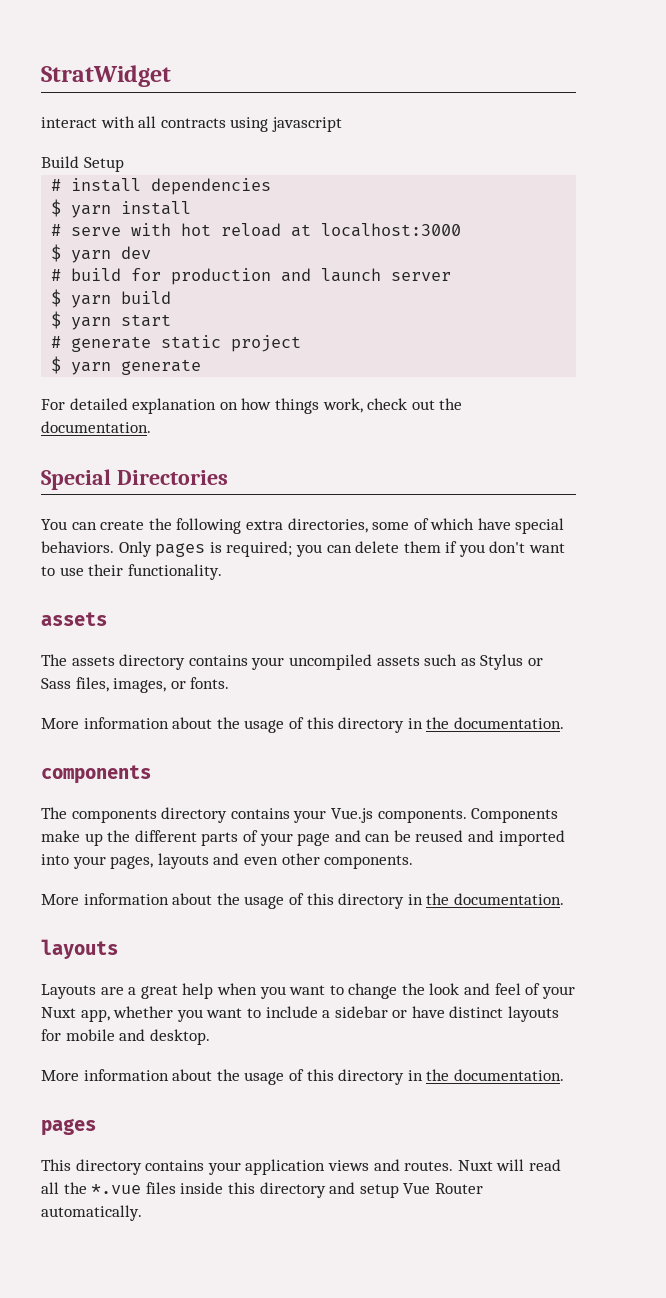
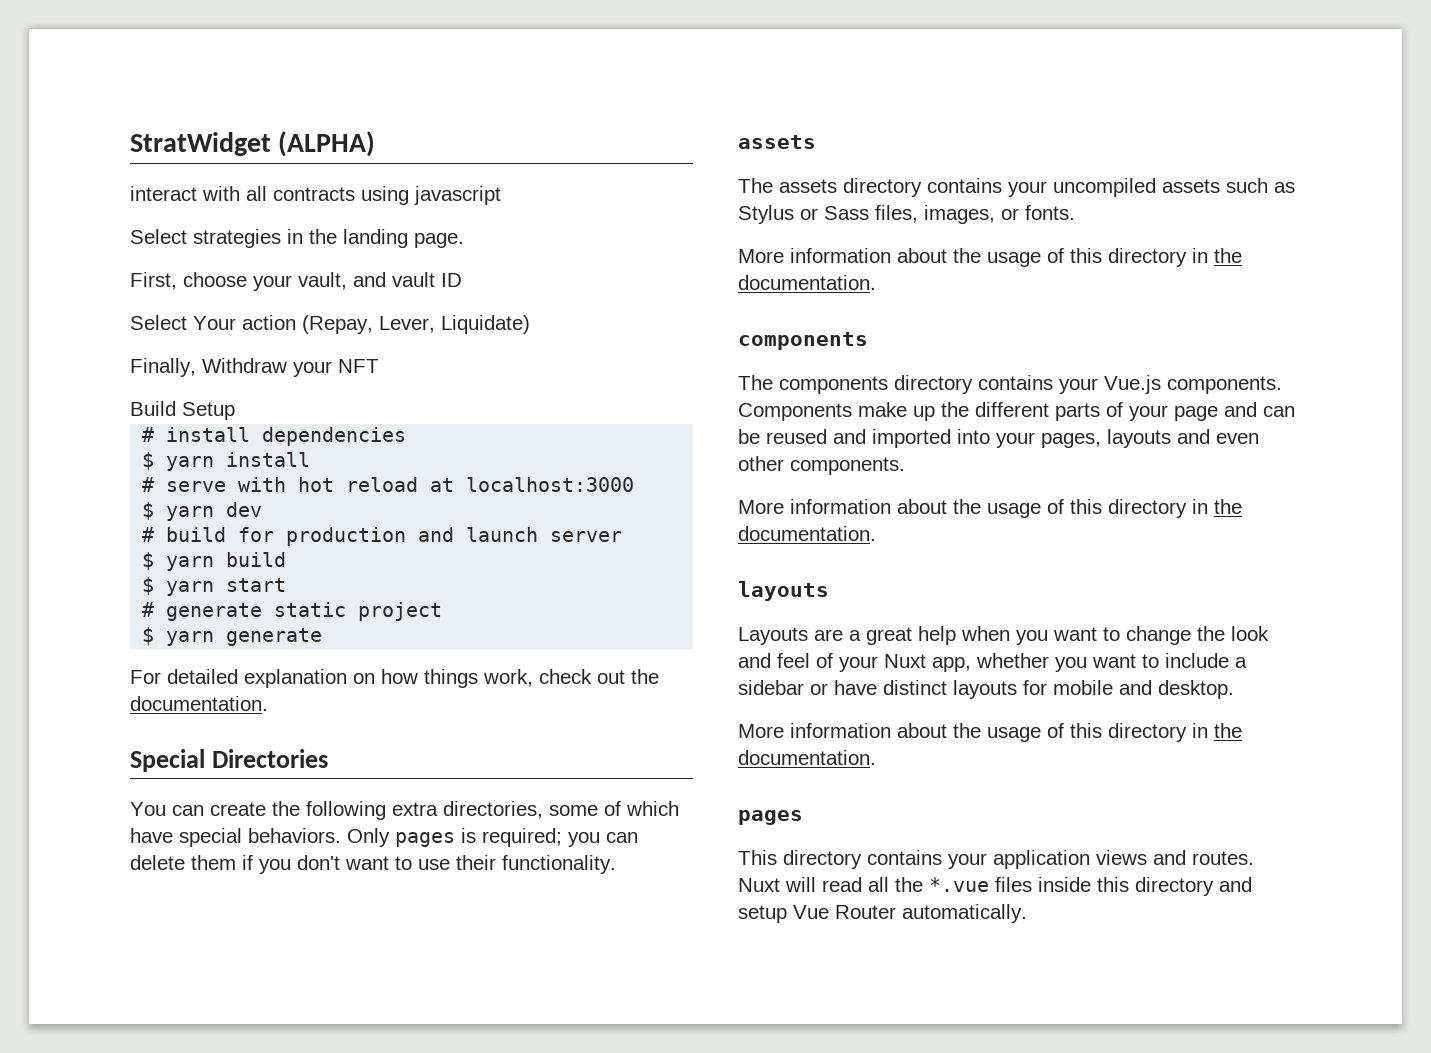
(171, 76) none -> [278,131,376,157] (ALPHA)
(342, 124) none -> [130,229,464,248] [130,272,462,291] [130,315,530,334] [130,358,379,377] // Select strategies in the landing page. // First, choose your vault, and vault ID // Select Your action (Repay, Lever, Liquidate) // Finally, Withdraw your NFT

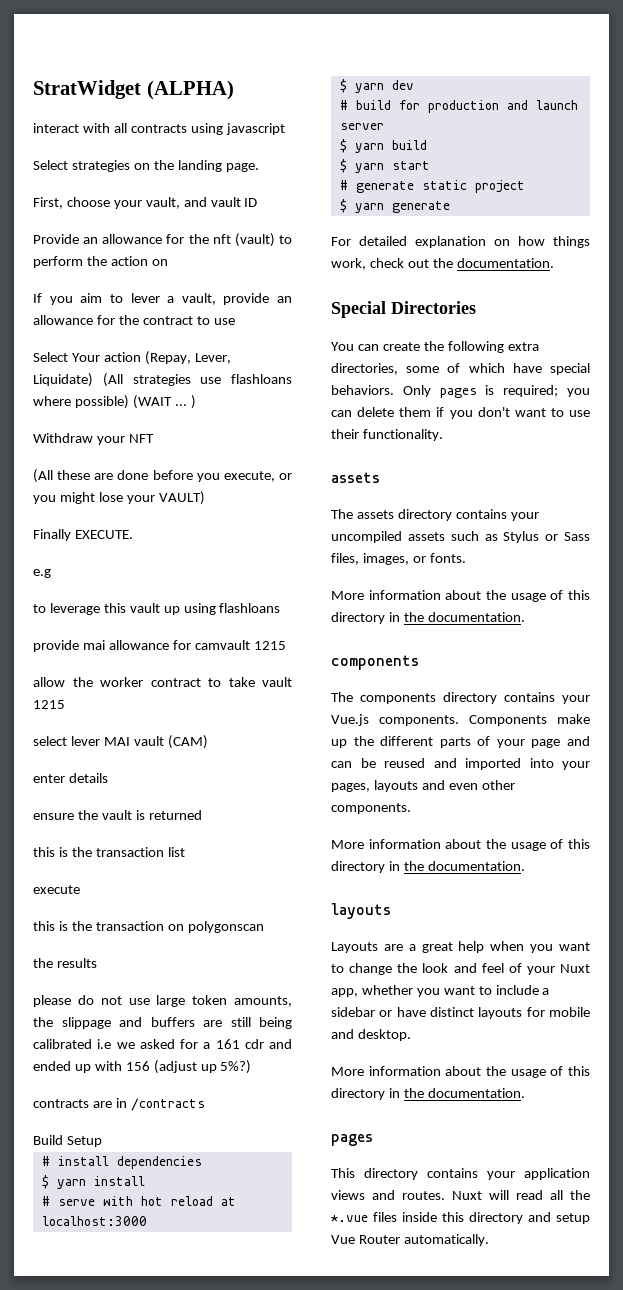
[287,229,303,244] in -> [133,163,150,170] on
(462, 280) none -> [33,233,292,247] [33,256,168,268] [33,293,292,305] [33,315,235,325] // Provide an allowance for the nft (vault) to perform the action on // If you aim to lever a vault, provide an allowance for the contract to use
[130,358,379,377] // Finally, Withdraw your NFT -> [102,373,292,387] [33,395,196,409] [33,433,154,445] [33,469,292,483] [33,491,205,505] [33,529,133,541] [33,569,51,578] [33,603,281,615] [33,640,286,652] [33,677,292,687] [33,700,65,709] [33,735,208,749] [33,773,108,783] [33,810,202,820] [33,847,185,857] [33,885,80,894] [33,921,264,933] [33,958,97,968] [33,995,292,1007] [33,1017,292,1029] [33,1039,292,1049] [33,1060,252,1074] [33,1098,205,1111] (All strategies use flashloans where possible) (WAIT ... ) // Withdraw your NFT // (All these are done before you execute, or you might lose your VAULT) // Finally EXECUTE. // e.g // to leverage this vault up using flashloans // provide mai allowance for camvault 1215 // allow the worker contract to take vault 1215 // select lever MAI vault (CAM) // enter details // ensure the vault is returned // this is the transaction list // execute // this is the transaction on polygonscan // the results // please do not use large token amounts, the slippage and buffers are still being calibrated i.e we asked for a 161 cdr and ended up with 156 (adjust up 5%?) // contracts are in /contracts

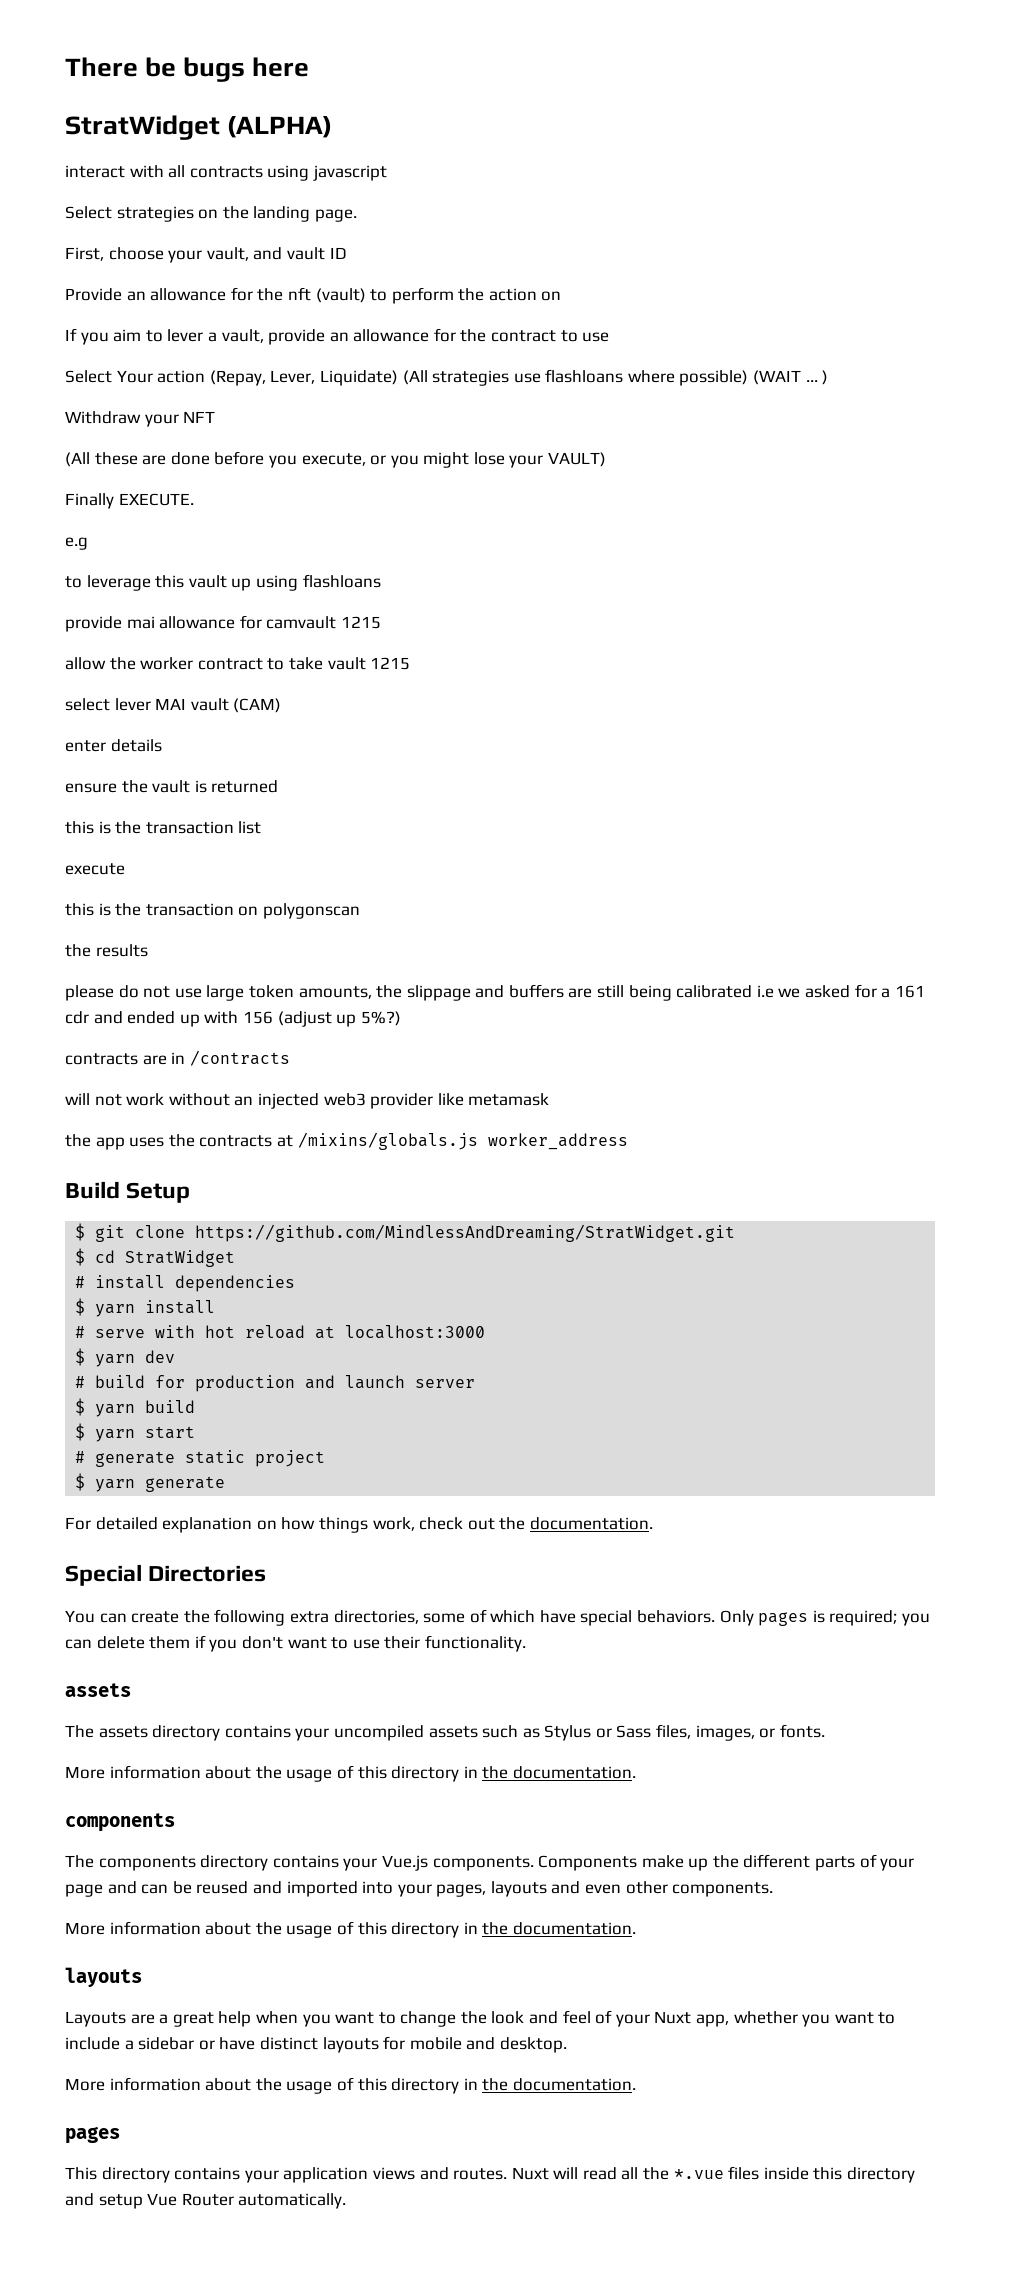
(33, 89) none -> [65,57,310,82] There be bugs here //
[33,1135,102,1147] Build Setup -> [65,1093,550,1109] [65,1132,628,1150] [65,1181,191,1203] [75,1223,736,1242] [75,1248,236,1267] will not work without an injected web3 provider like metamask // the app uses the contracts at /mixins/globals.js worker_address // Build Setup // $ git clone https://github.com/MindlessAndDreaming/StratWidget.git // $ cd StratWidget

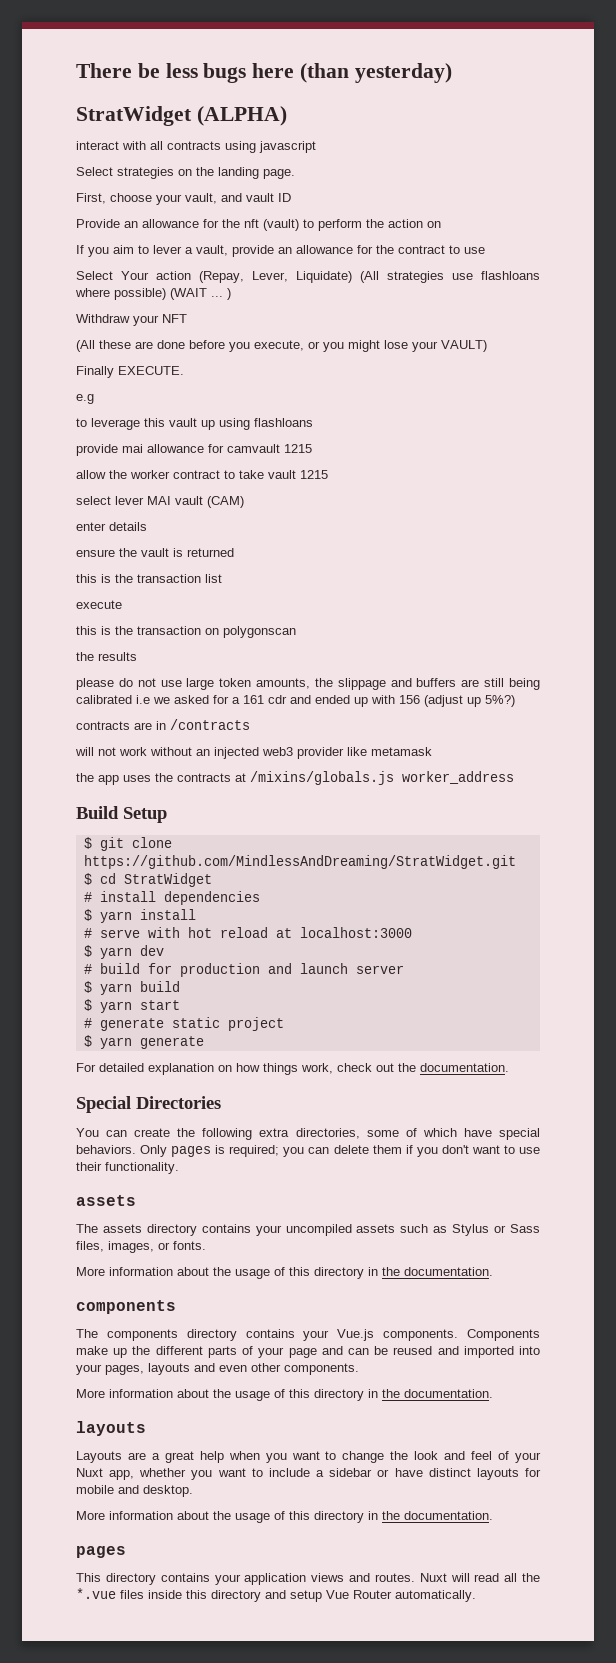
(177, 67) none -> [165,63,198,78] less
(310, 67) none -> [300,63,452,83] (than yesterday)

